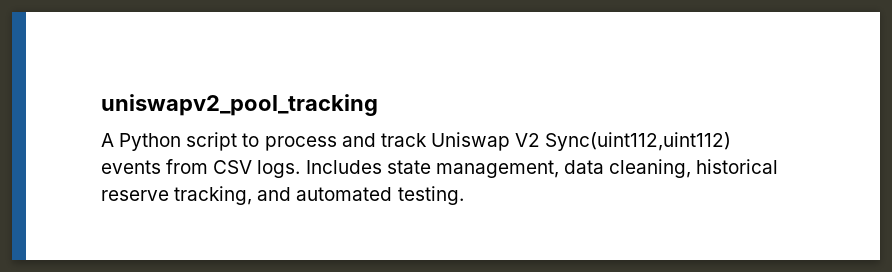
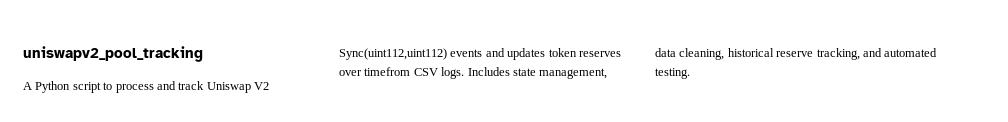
[166,159,209,174] from -> [485,48,621,60] [339,67,411,76] and updates token reserves over timefrom

